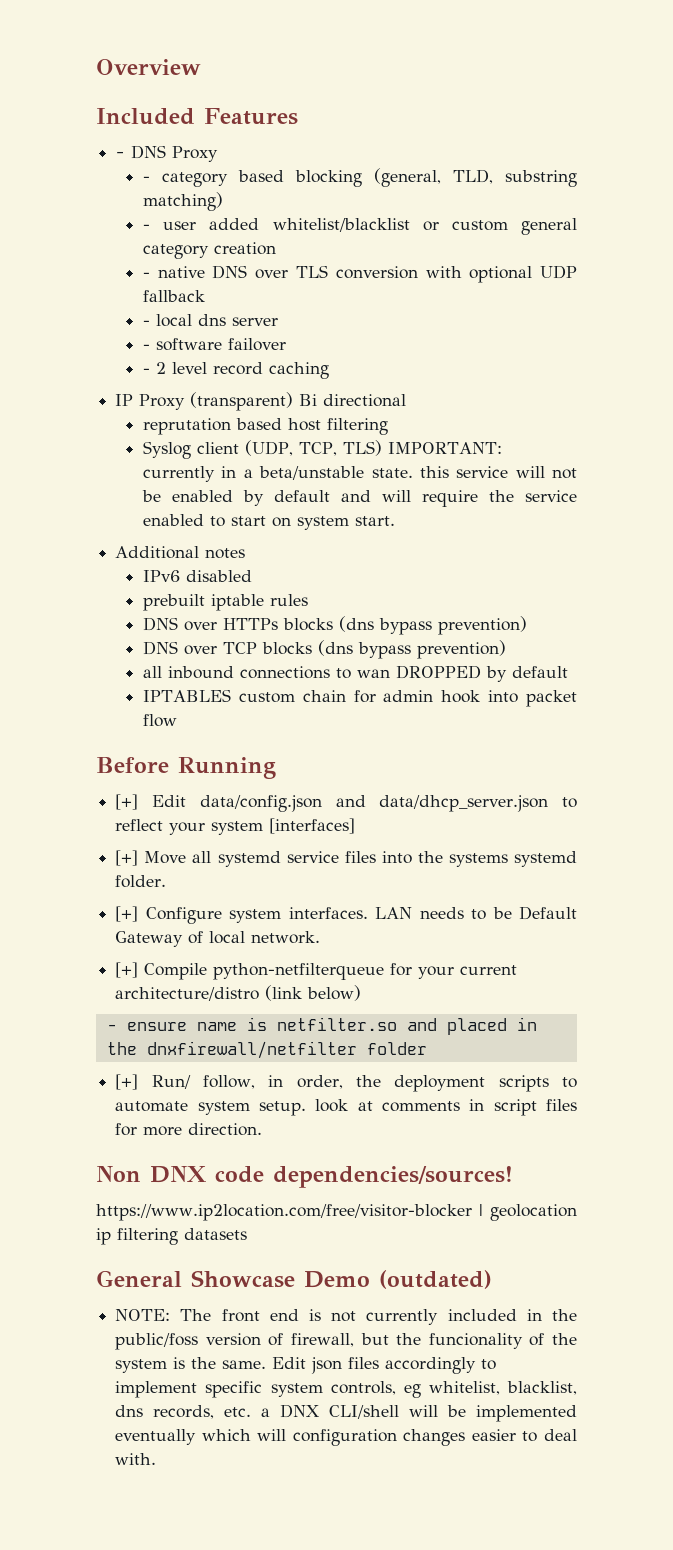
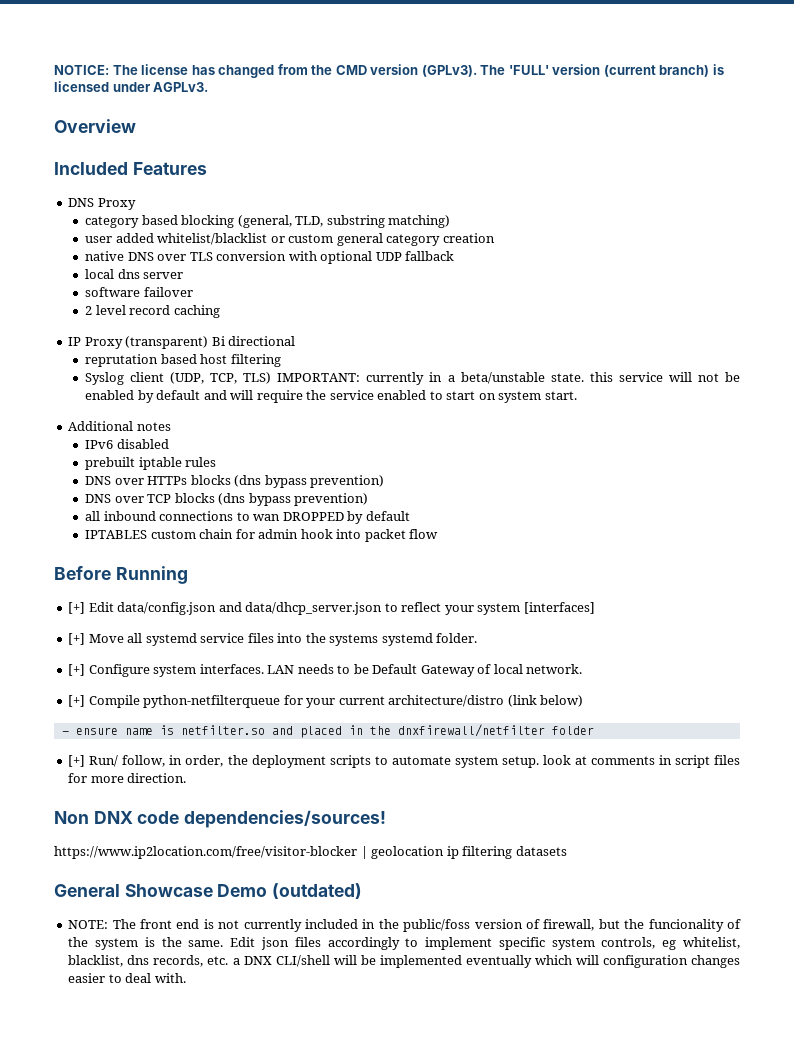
(96, 67) none -> [54,64,724,78] [54,81,209,92] NOTICE: The license has changed from the CMD version (GPLv3). The 'FULL' version (current branch) is licensed under AGPLv3. //
[115,151,126,158] - -> (207, 168) none
[142,176,150,182] - -> (136, 204) none
[142,224,150,230] - -> (451, 221) none
[142,272,150,278] - -> (495, 238) none
[142,320,150,326] - -> (455, 256) none
[142,344,150,350] - -> (184, 275) none
[142,368,150,374] - -> (193, 292) none

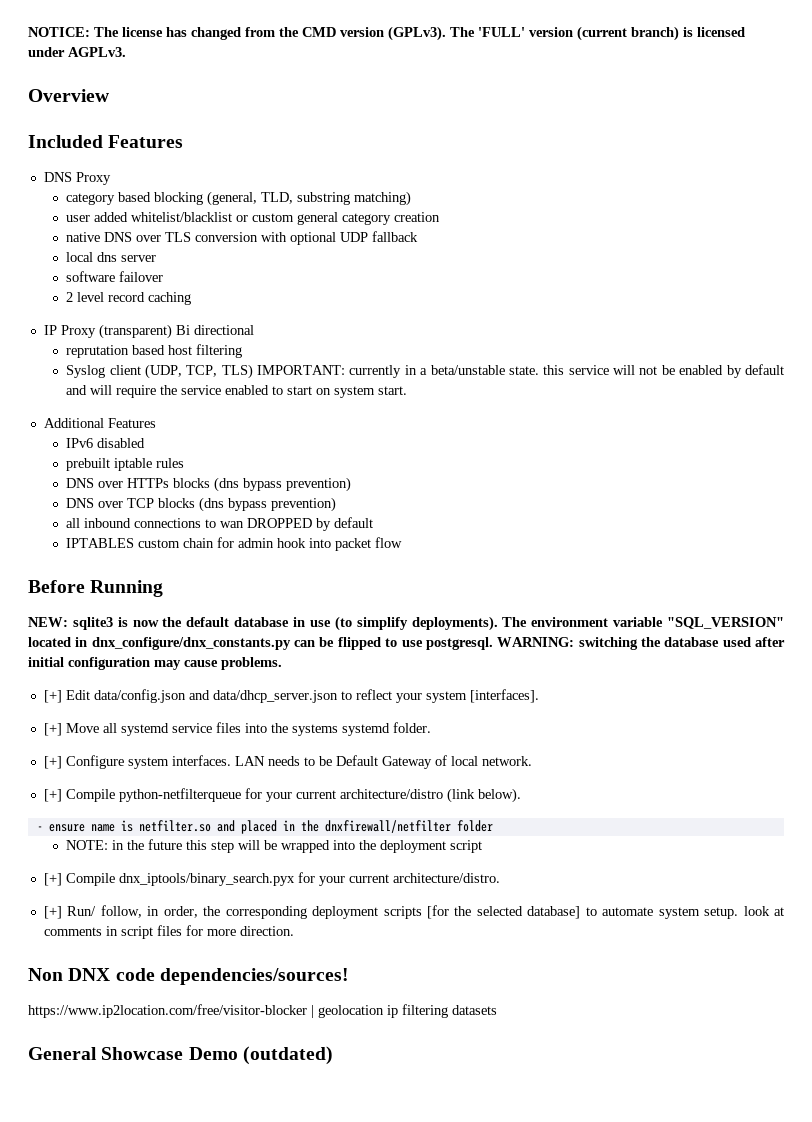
[136,422,171,431] notes -> [107,418,156,428] Features
(188, 575) none -> [28,616,785,631] [28,637,785,650] [28,657,282,670] // NEW: sqlite3 is now the default database in use (to simplify deployments). The environment variable "SQL_VERSION" located in dnx_configure/dnx_constants.py can be flipped to use postgresql. WARNING: switching the database used after initial configuration may cause problems.
[523,602,595,614] [interfaces] -> [469,689,539,703] [interfaces].
[540,695,584,707] below) -> [477,788,521,803] below).
(594, 730) none -> [66,839,483,853] [43,872,500,886] // NOTE: in the future this step will be wrapped into the deployment script // [+] Compile dnx_iptools/binary_search.pyx for your current architecture/distro.
(248, 760) none -> [225,906,307,919] corresponding
(371, 761) none -> [426,905,581,919] [for the selected database]
[68,919,741,932] [68,937,740,950] [68,955,740,968] [68,973,186,983] // NOTE: The front end is not currently included in the public/foss version of firewall, but the funcionality of the system is the same. Edit json files accordingly to implement specific system controls, eg whitelist, blacklist, dns records, etc. a DNX CLI/shell will be implemented eventually which will configuration changes easier to deal with. -> (333, 1055) none

